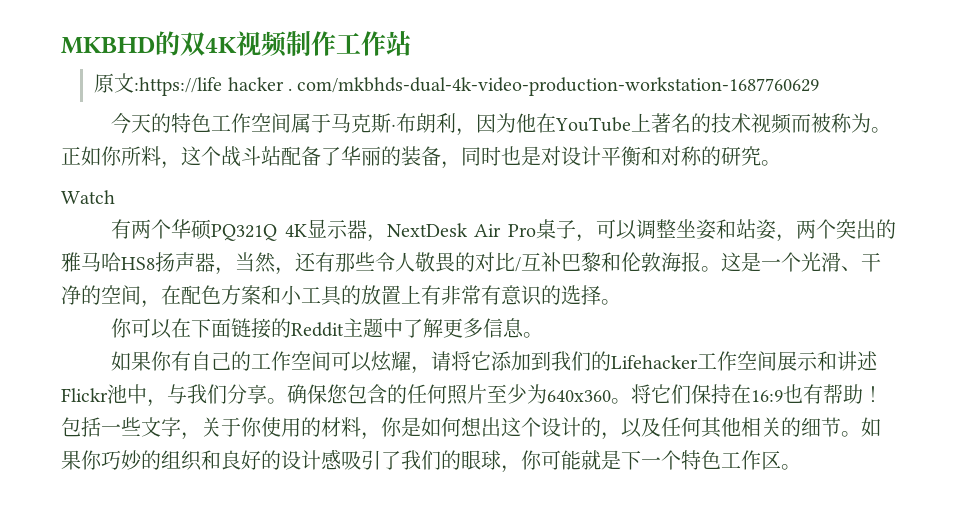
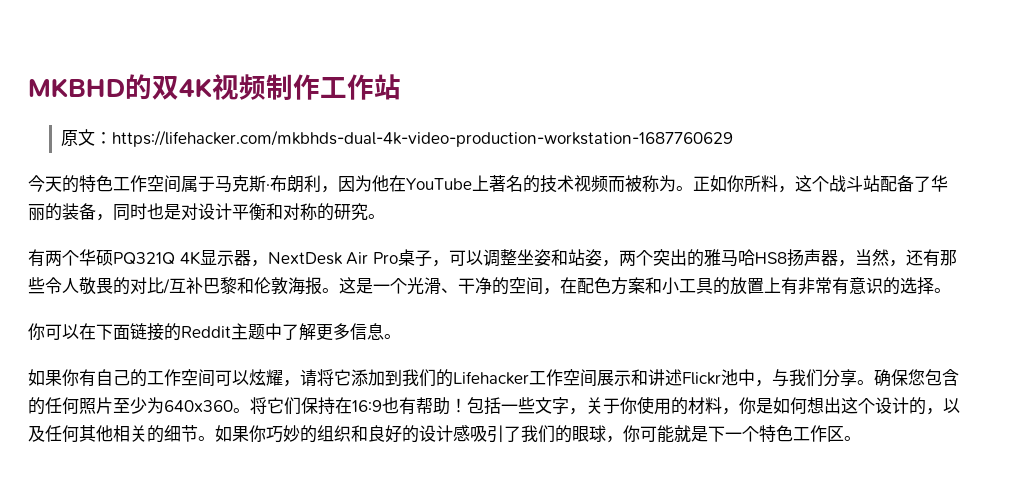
[134,77,820,96] :https://life hacker . com/mkbhds-dual-4k-video-production-workstation-1687760629 -> [95,130,734,147] ：https://lifehacker.com/mkbhds-dual-4k-video-production-workstation-1687760629
[61,190,115,204] // Watch -> (385, 216) none

